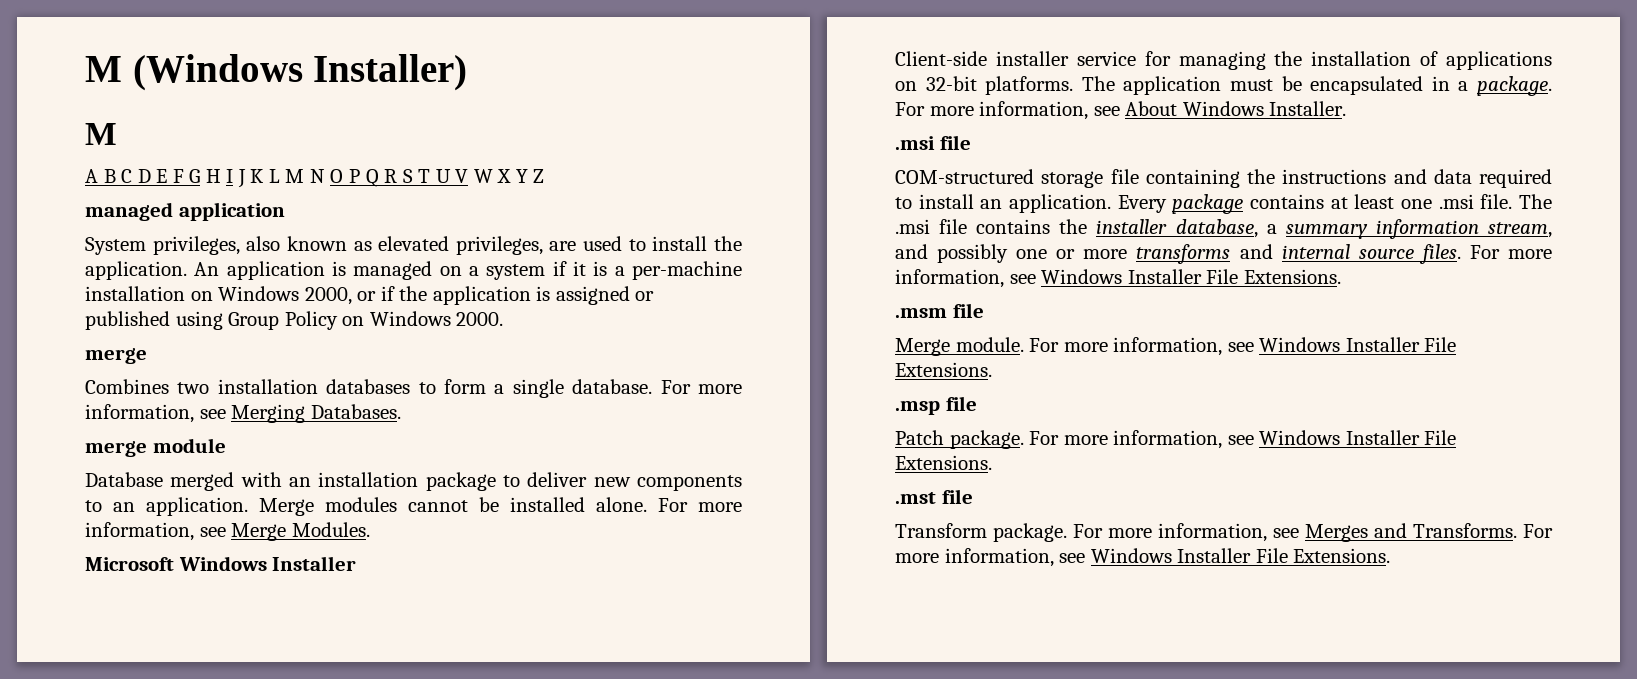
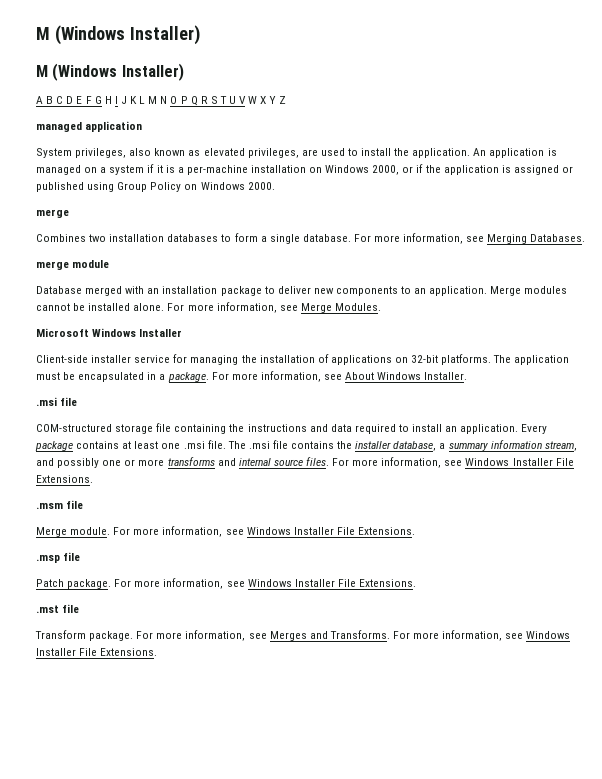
(117, 134) none -> [52,63,184,81] (Windows Installer)

